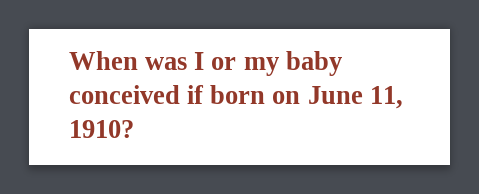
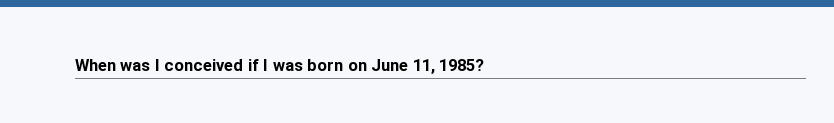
[211,51,342,76] [69,85,205,104] or my baby conceived if -> [164,59,303,71] conceived if I was
[69,120,134,138] 1910? -> [439,59,485,71] 1985?

